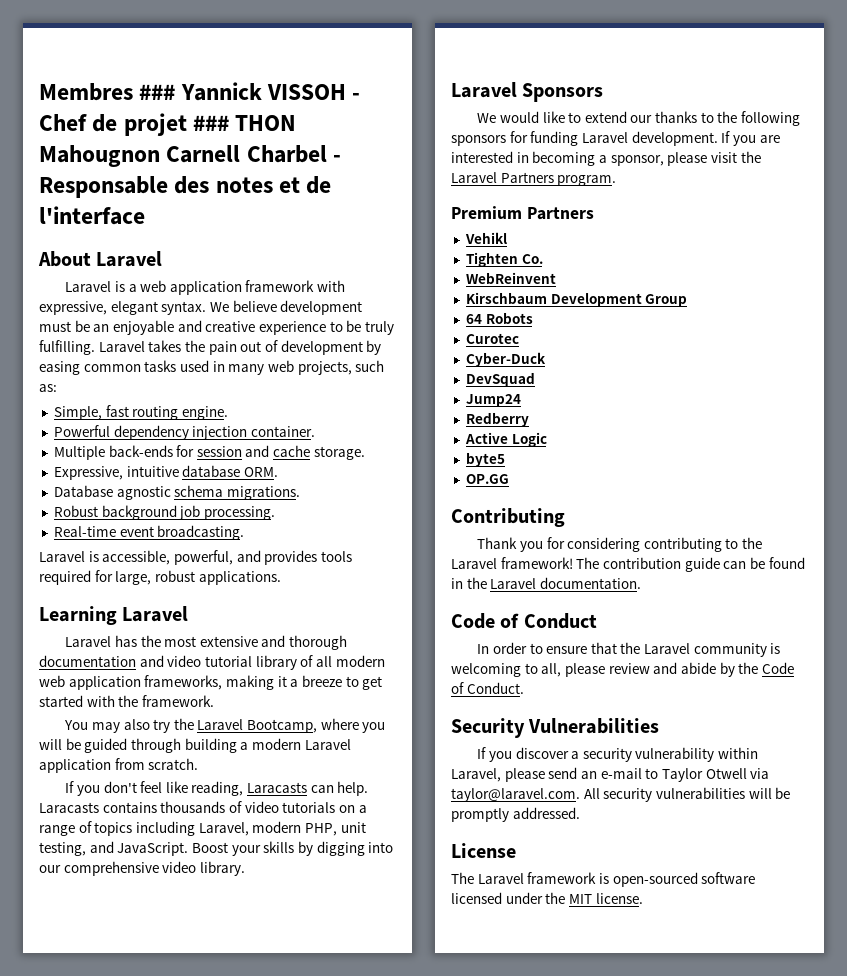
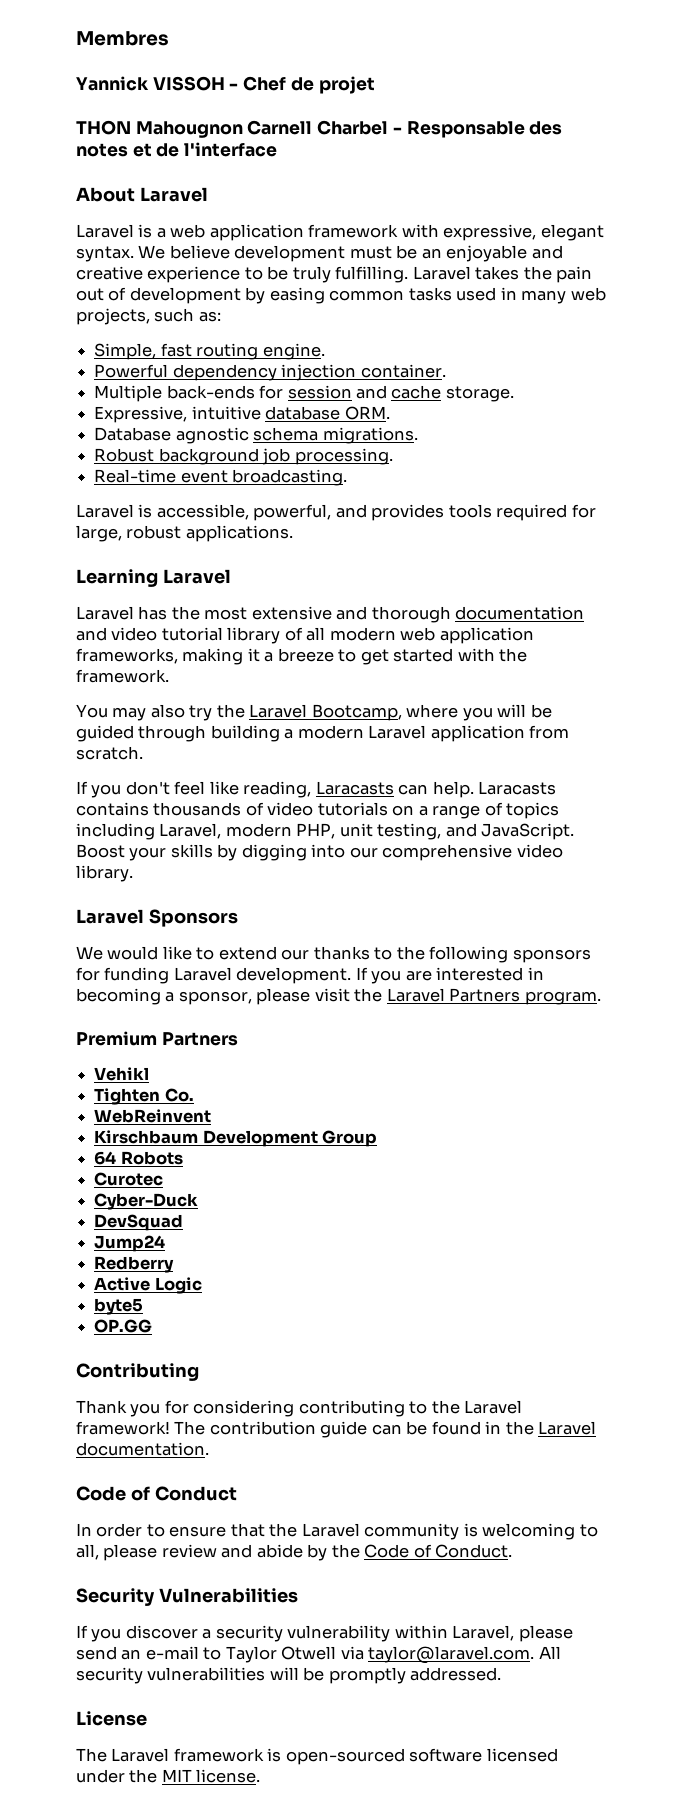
[139,84,176,100] ### -> (169, 38) //
[193,115,230,131] ### -> (375, 85) //

